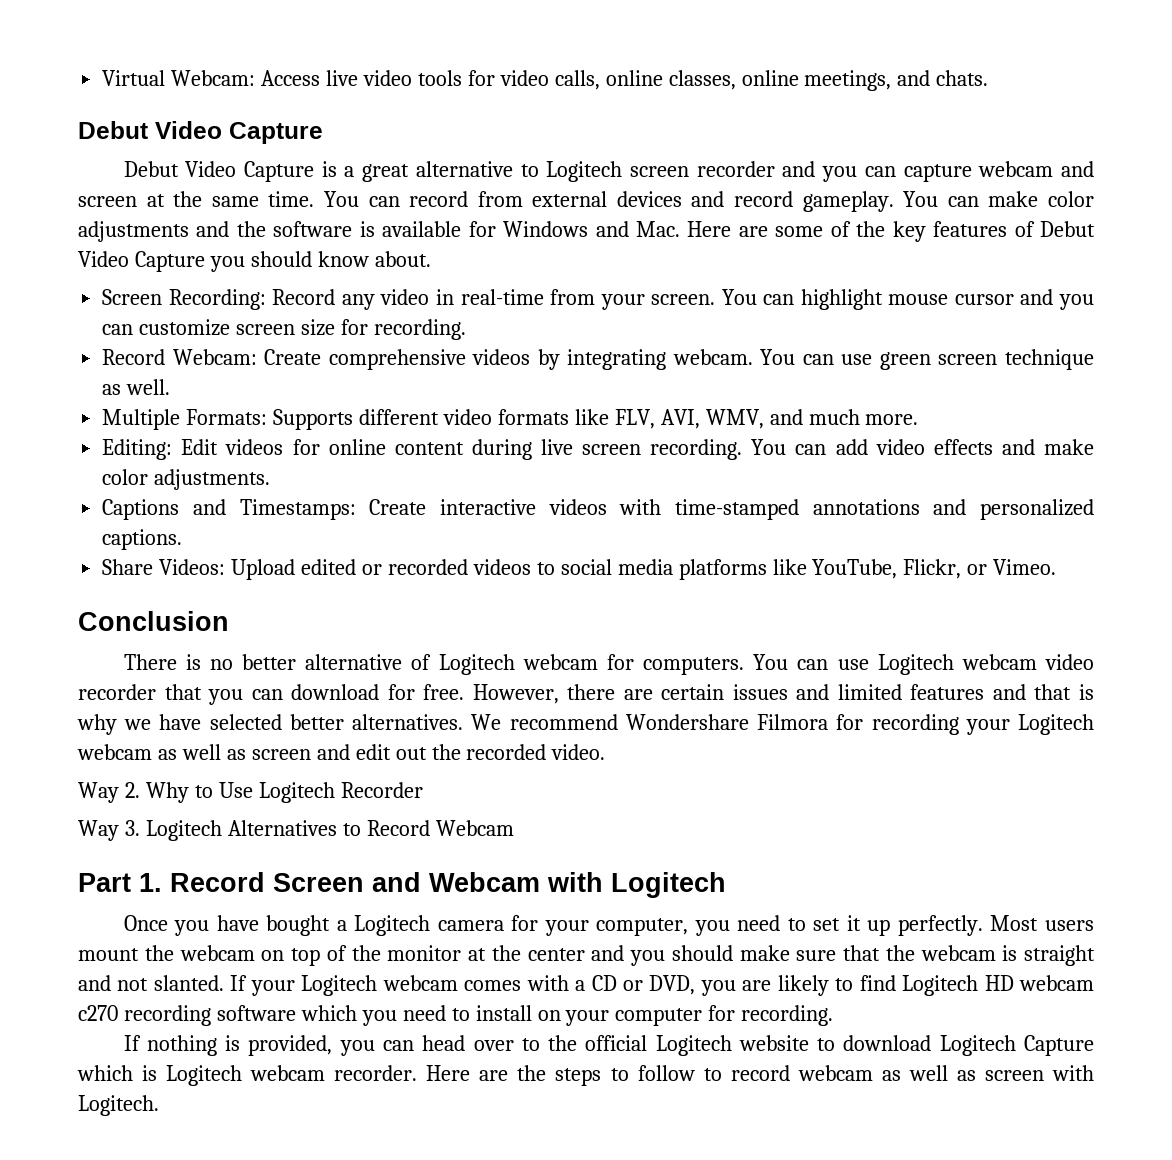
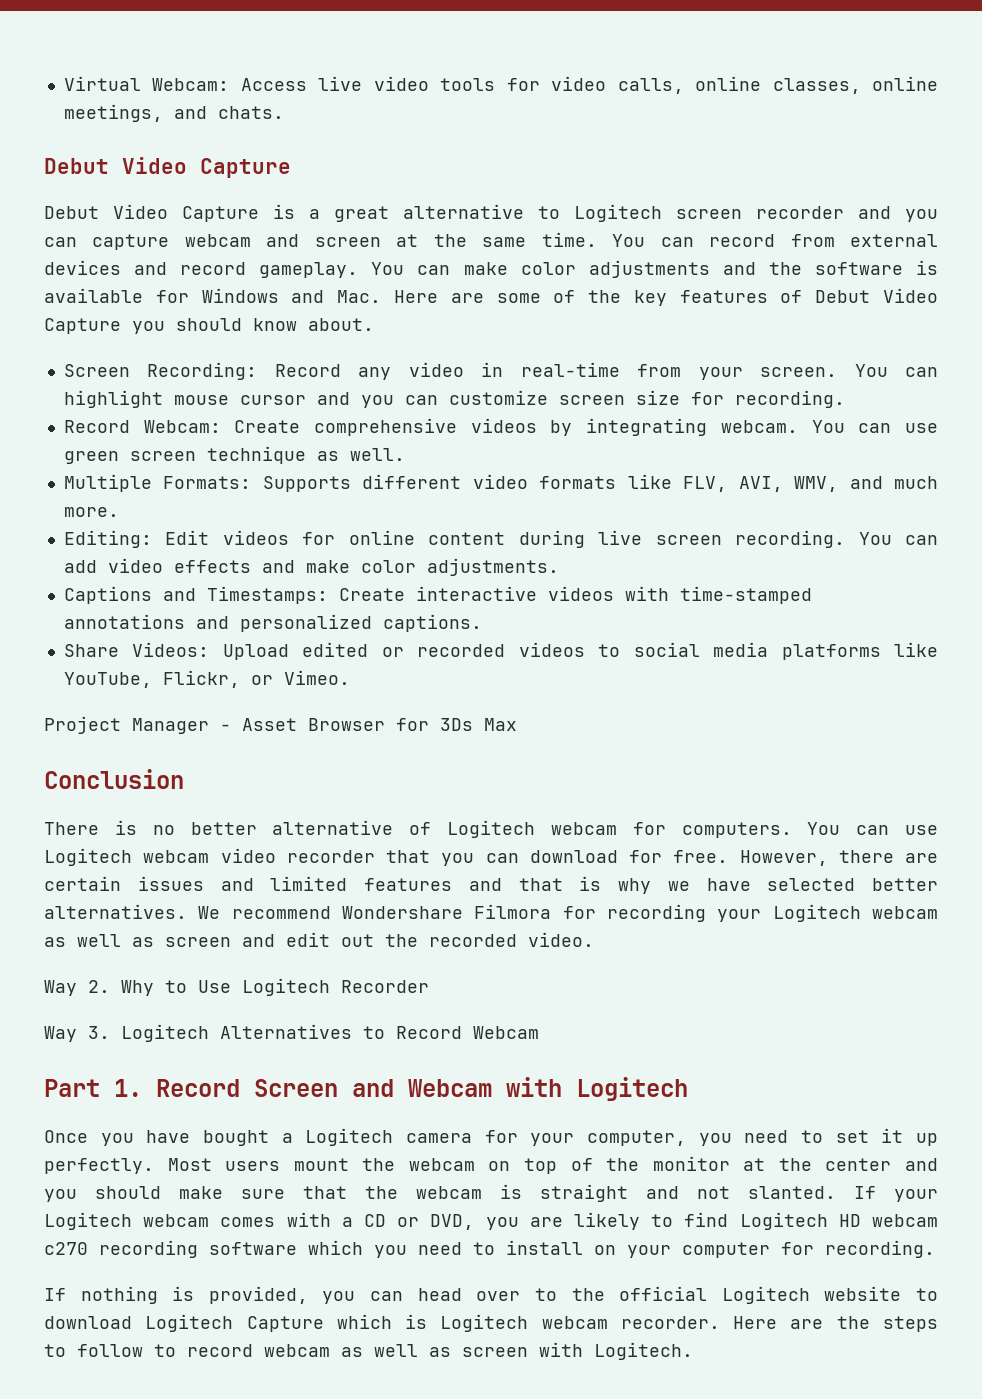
(1057, 567) none -> [44,716,517,734] // Project Manager - Asset Browser for 3Ds Max

